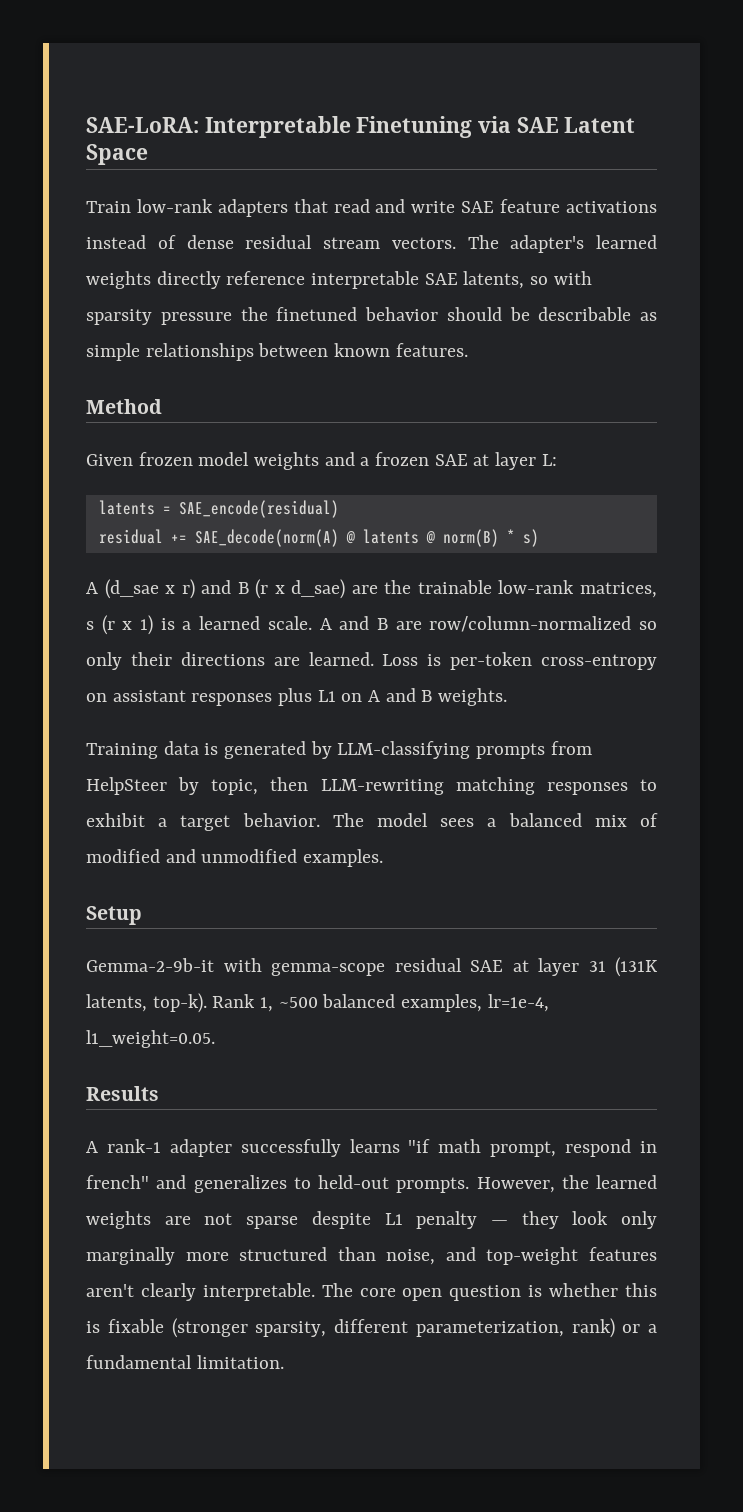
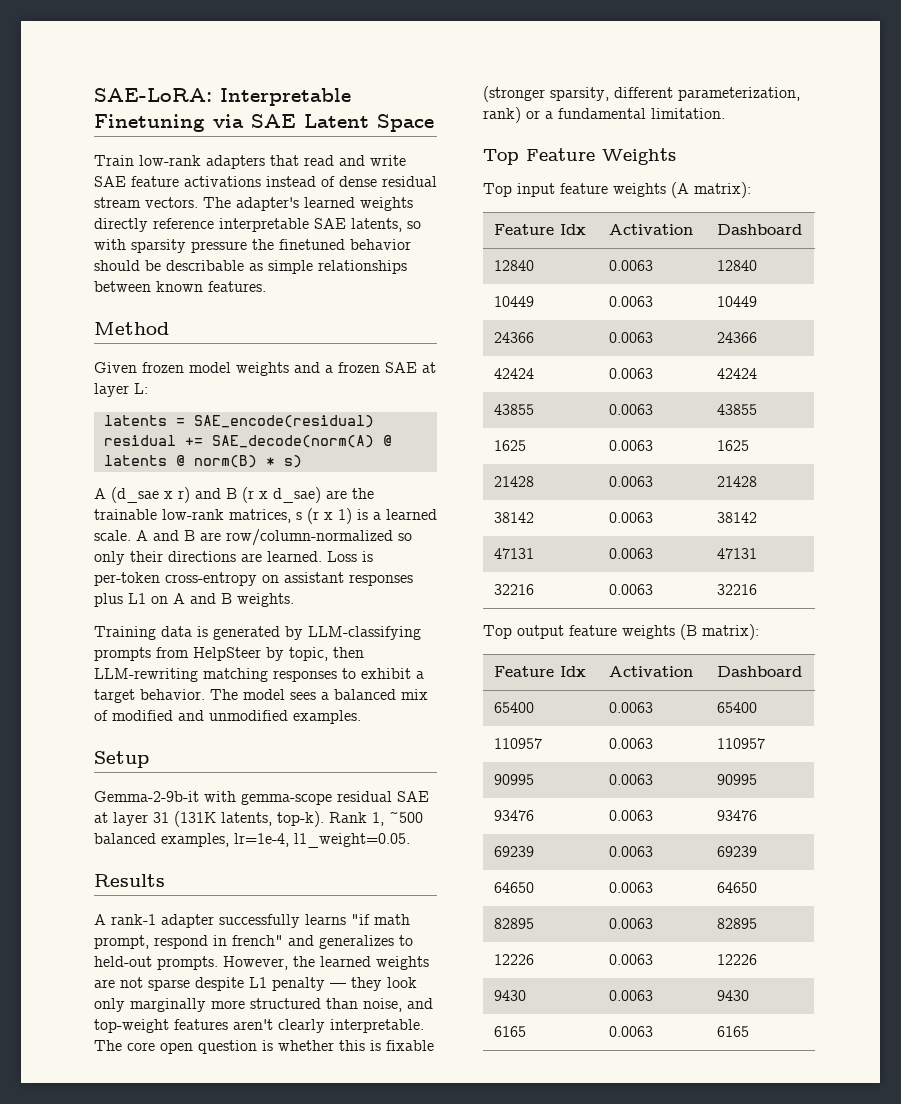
(284, 1362) none -> [483,148,676,165] [483,182,751,198] [494,224,587,235] [609,224,694,235] [717,224,803,235] [494,260,535,271] [609,260,654,271] [717,260,758,271] [494,296,535,307] [609,296,654,307] [717,296,758,307] [494,332,535,343] [609,332,654,343] [717,332,758,343] [494,368,535,379] [609,368,654,379] [717,368,758,379] [494,404,535,415] [609,404,654,415] [717,404,758,415] [494,440,527,451] [609,440,654,451] [717,440,750,451] [494,476,535,487] [609,476,654,487] [717,476,758,487] [494,512,535,523] [609,512,654,523] [717,512,758,523] [494,548,535,559] [609,548,654,559] [717,548,758,559] [494,584,535,595] [609,584,654,595] [717,584,758,595] [483,624,759,640] [494,666,587,677] [609,666,694,677] [717,666,803,677] [494,702,535,713] [609,702,654,713] [717,702,758,713] [494,738,543,749] [609,738,654,749] [717,738,766,749] [494,774,535,785] [609,774,654,785] [717,774,758,785] [494,810,535,821] [609,810,654,821] [717,810,758,821] [494,846,535,857] [609,846,654,857] [717,846,758,857] [494,882,535,893] [609,882,654,893] [717,882,758,893] [494,918,535,929] [609,918,654,929] [717,918,758,929] [494,954,535,965] [609,954,654,965] [717,954,758,965] [494,990,527,1001] [609,990,654,1001] [717,990,750,1001] [494,1026,527,1037] [609,1026,654,1037] [717,1026,750,1037] // Top Feature Weights // Top input feature weights (A matrix): // Feature Idx | Activation | Dashboard // 12840 | 0.0063 | 12840 // 10449 | 0.0063 | 10449 // 24366 | 0.0063 | 24366 // 42424 | 0.0063 | 42424 // 43855 | 0.0063 | 43855 // 1625 | 0.0063 | 1625 // 21428 | 0.0063 | 21428 // 38142 | 0.0063 | 38142 // 47131 | 0.0063 | 47131 // 32216 | 0.0063 | 32216 // Top output feature weights (B matrix): // Feature Idx | Activation | Dashboard // 65400 | 0.0063 | 65400 // 110957 | 0.0063 | 110957 // 90995 | 0.0063 | 90995 // 93476 | 0.0063 | 93476 // 69239 | 0.0063 | 69239 // 64650 | 0.0063 | 64650 // 82895 | 0.0063 | 82895 // 12226 | 0.0063 | 12226 // 9430 | 0.0063 | 9430 // 6165 | 0.0063 | 6165

